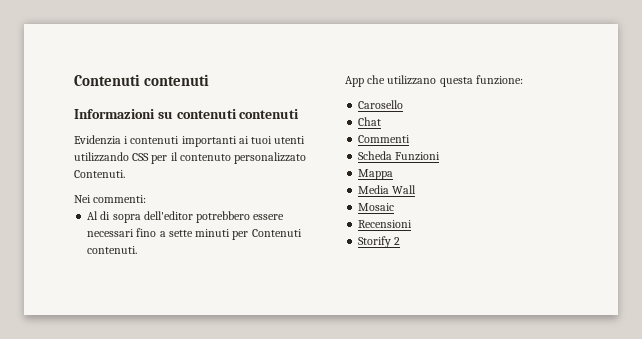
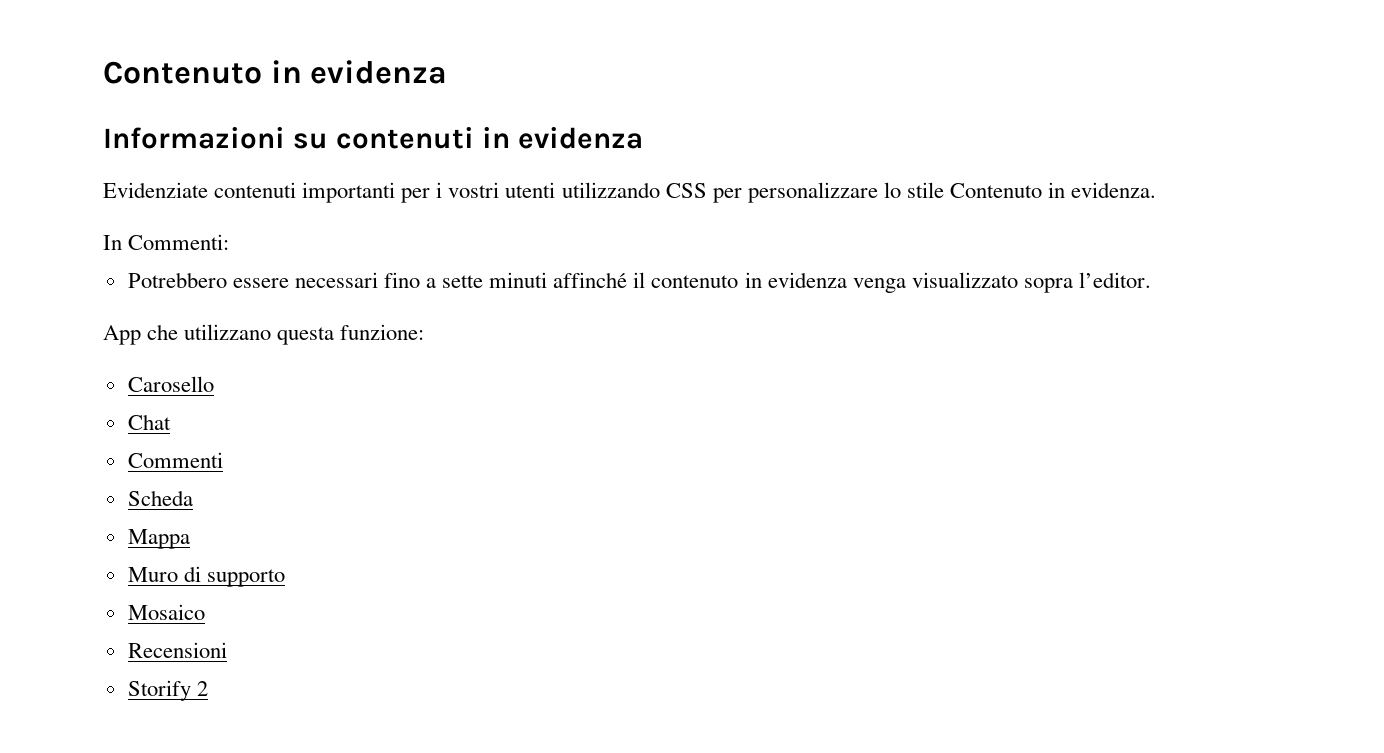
[74,74,209,86] Contenuti contenuti -> [103,60,448,84] Contenuto in evidenza
[239,109,300,119] [74,135,306,147] [74,152,307,164] [74,170,125,178] [74,195,147,203] [87,211,251,223] contenuti // Evidenzia i contenuti importanti ai tuoi utenti utilizzando CSS per il contenuto personalizzato Contenuti. // Nei commenti: // Al di sopra dell'editor potrebbero -> [481,127,643,149] [103,182,1157,203] [103,234,230,250] [127,272,227,288] in evidenza // Evidenziate contenuti importanti per i vostri utenti utilizzando CSS per personalizzare lo stile Contenuto in evidenza. // In Commenti: // Potrebbero
[232,229,302,240] [87,246,138,254] per Contenuti contenuti. -> [553,272,1151,293] affinché il contenuto in evidenza venga visualizzato sopra l’editor.
[395,152,441,161] Funzioni -> (193, 498) none
[358,185,417,194] [358,203,395,211] Media Wall // Mosaic -> [127,566,285,587] [127,604,205,620] Muro di supporto // Mosaico

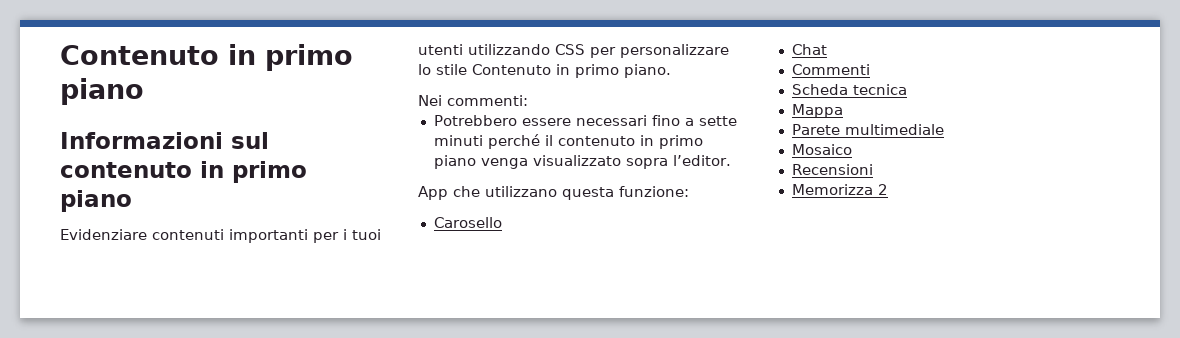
[103,60,448,84] Contenuto in evidenza -> [60,44,353,71] [60,78,144,105] Contenuto in primo piano
[292,127,643,149] [103,182,208,198] su contenuti in evidenza // Evidenziate -> [231,132,269,149] [60,161,307,183] [60,190,132,212] [60,229,147,240] sul contenuto in primo piano // Evidenziare
[448,182,500,198] vostri -> [352,229,381,240] tuoi
[1071,182,1157,198] [103,234,230,250] evidenza. // In Commenti: -> [575,64,671,78] [418,95,528,106] primo piano. // Nei commenti:
[553,272,628,288] affinché -> [487,134,540,149] perché
[767,272,847,288] evidenza -> [658,135,703,149] [433,155,476,169] primo piano
(193, 498) none -> [852,84,907,95] tecnica
[127,566,285,587] Muro di supporto -> [791,124,944,135] Parete multimediale
[127,680,191,701] Storify -> [791,184,873,195] Memorizza

